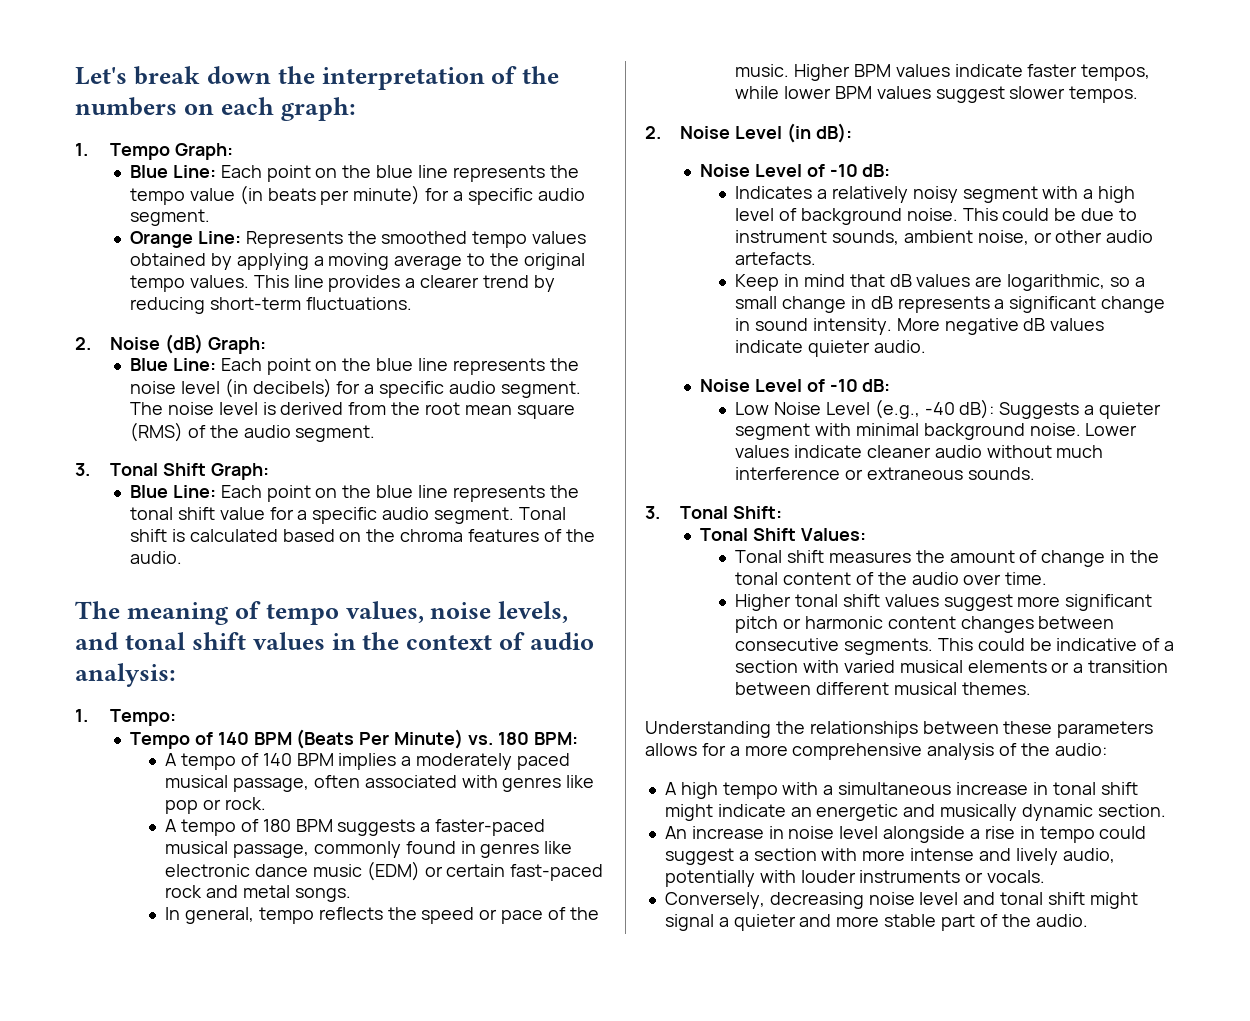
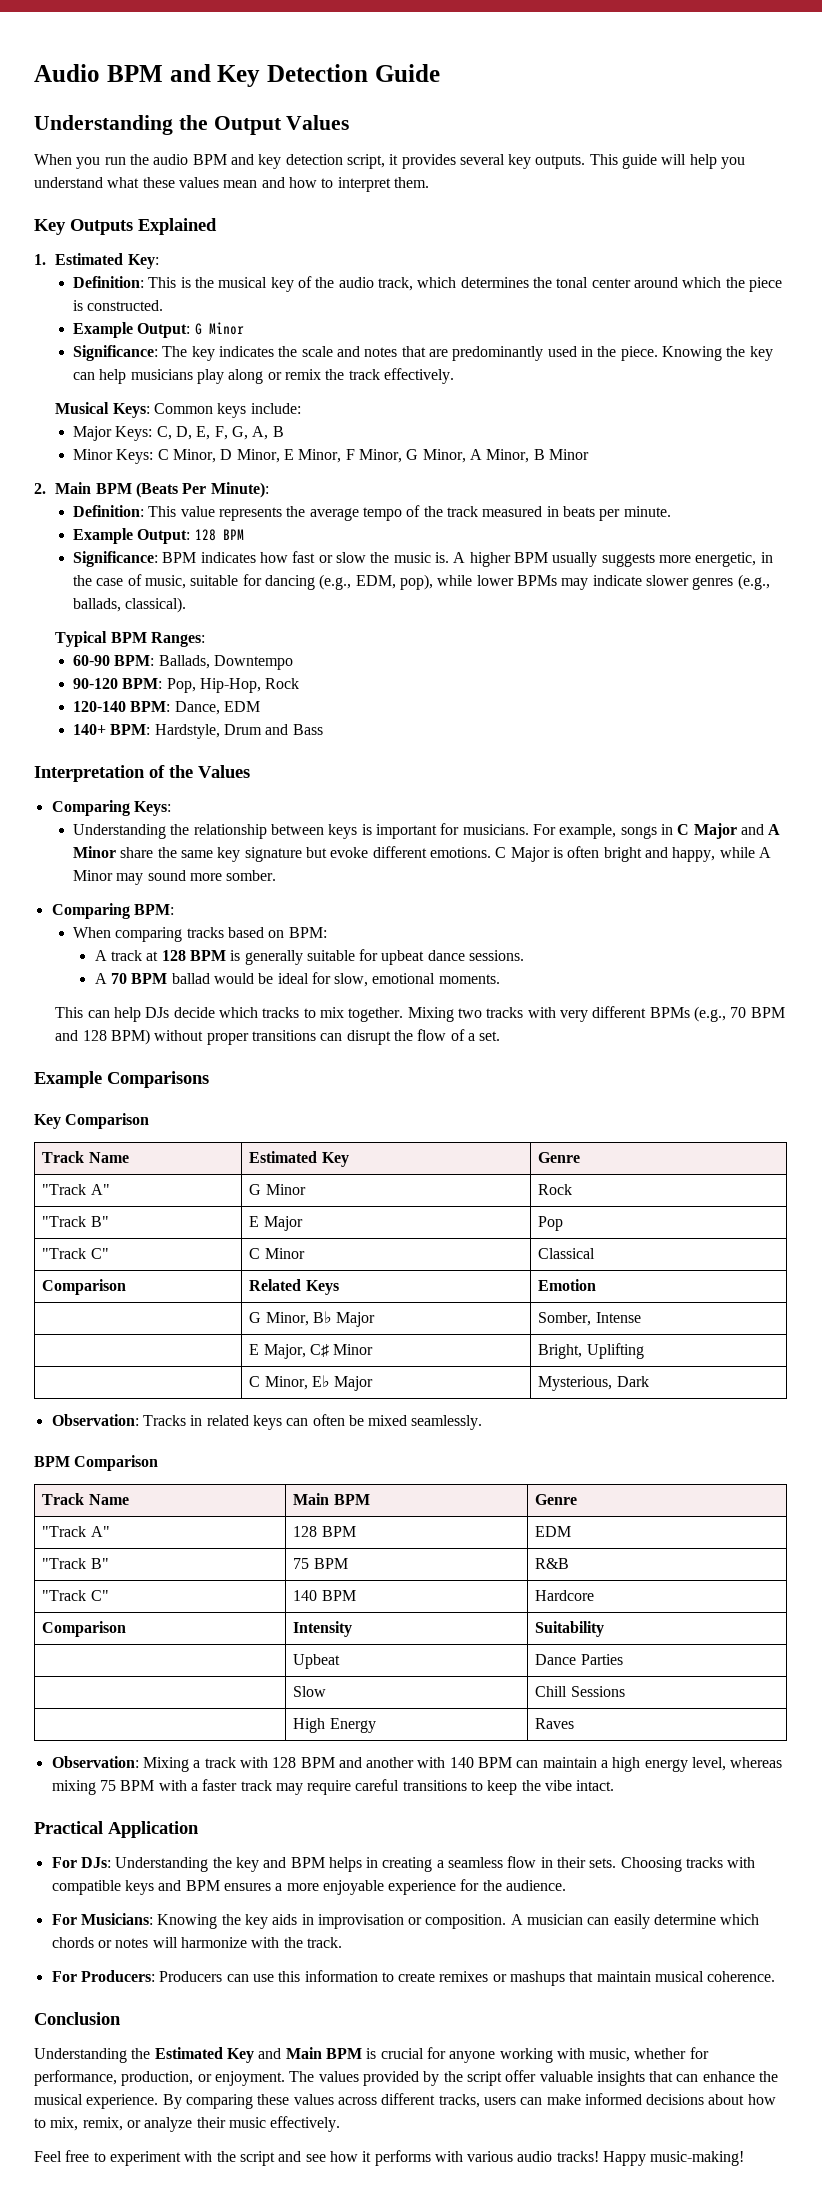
[75,66,560,90] [75,97,356,121] [75,143,234,160] [129,165,579,182] [129,185,585,205] [129,209,210,226] [129,231,587,248] [129,253,585,270] [129,275,555,292] [129,297,412,314] [75,334,266,354] [129,358,579,375] [129,378,581,398] [129,402,575,419] [129,422,376,442] [75,463,269,480] [129,485,579,502] [129,507,566,524] [129,529,595,542] [129,551,182,564] [75,601,569,625] [75,632,595,650] [75,663,176,687] [75,709,177,726] [129,729,578,749] [165,753,571,770] [165,775,595,792] [165,797,266,814] [165,819,546,836] [165,841,573,858] [165,861,604,881] [165,885,351,902] [165,907,599,924] [735,64,1151,81] [735,86,1139,103] [645,123,852,143] [699,164,891,177] [735,186,1136,203] [735,208,1138,225] [735,230,1154,245] [735,252,817,265] [735,274,1145,291] [735,296,1166,313] [735,318,1105,335] [735,340,926,357] [699,379,891,392] [735,399,1162,419] [735,423,1138,440] [735,445,1104,458] [735,467,1035,480] [645,506,783,519] [699,528,866,541] [735,550,1160,567] [735,572,1048,585] [735,594,1153,611] [735,616,1115,633] [735,638,1175,655] [735,660,1169,673] [735,682,1031,695] [645,721,1154,738] [645,743,1107,760] [664,782,1138,799] [664,804,1166,821] [664,826,1147,843] [664,848,1115,865] [664,870,1046,887] [664,892,1138,909] [664,914,1088,931] Let's break down the interpretation of the numbers on each graph: // 1. Tempo Graph: // Blue Line: Each point on the blue line represents the tempo value (in beats per minute) for a specific audio segment. // Orange Line: Represents the smoothed tempo values obtained by applying a moving average to the original tempo values. This line provides a clearer trend by reducing short-term fluctuations. // 2. Noise (dB) Graph: // Blue Line: Each point on the blue line represents the noise level (in decibels) for a specific audio segment. The noise level is derived from the root mean square (RMS) of the audio segment. // 3. Tonal Shift Graph: // Blue Line: Each point on the blue line represents the tonal shift value for a specific audio segment. Tonal shift is calculated based on the chroma features of the audio. // The meaning of tempo values, noise levels, and tonal shift values in the context of audio analysis: // 1. Tempo: // Tempo of 140 BPM (Beats Per Minute) vs. 180 BPM: // A tempo of 140 BPM implies a moderately paced musical passage, often associated with genres like pop or rock. // A tempo of 180 BPM suggests a faster-paced musical passage, commonly found in genres like electronic dance music (EDM) or certain fast-paced rock and metal songs. // In general, tempo reflects the speed or pace of the music. Higher BPM values indicate faster tempos, while lower BPM values suggest slower tempos. // 2. Noise Level (in dB): // Noise Level of -10 dB: // Indicates a relatively noisy segment with a high level of background noise. This could be due to instrument sounds, ambient noise, or other audio artefacts. // Keep in mind that dB values are logarithmic, so a small change in dB represents a significant change in sound intensity. More negative dB values indicate quieter audio. // Noise Level of -10 dB: // Low Noise Level (e.g., -40 dB): Suggests a quieter segment with minimal background noise. Lower values indicate cleaner audio without much interference or extraneous sounds. // 3. Tonal Shift: // Tonal Shift Values: // Tonal shift measures the amount of change in the tonal content of the audio over time. // Higher tonal shift values suggest more significant pitch or harmonic content changes between consecutive segments. This could be indicative of a section with varied musical elements or a transition between different musical themes. // Understanding the relationships between these parameters allows for a more comprehensive analysis of the audio: // A high tempo with a simultaneous increase in tonal shift might indicate an energetic and musically dynamic section. // An increase in noise level alongside a rise in tempo could suggest a section with more intense and lively audio, potentially with louder instruments or vocals. // Conversely, decreasing noise level and tonal shift might signal a quieter and more stable part of the audio. -> [34,64,440,87] [34,115,350,135] [34,154,746,169] [34,177,429,192] [34,218,217,235] [34,253,159,269] [73,276,782,292] [73,300,164,311] [73,322,244,338] [73,345,773,361] [73,368,454,384] [55,402,301,418] [73,426,284,441] [73,449,589,464] [34,482,269,498] [73,505,671,521] [73,528,244,544] [73,551,773,567] [73,574,770,590] [73,597,187,613] [55,631,206,647] [73,655,294,670] [73,678,300,693] [73,701,261,715] [73,724,323,739] [34,765,250,782] [51,800,171,816] [73,823,781,839] [73,846,771,862] [73,870,277,885] [51,903,174,919] [73,927,327,942] [94,949,525,965] [94,972,500,987] [55,1006,785,1022] [55,1029,501,1045] [34,1071,209,1088] [34,1113,150,1129] [42,1151,129,1163] [249,1151,349,1167] [538,1152,581,1163] [42,1184,110,1195] [249,1184,306,1195] [538,1184,573,1195] [42,1216,109,1227] [249,1216,303,1231] [538,1216,564,1231] [42,1248,109,1259] [249,1248,305,1259] [538,1248,596,1259] [42,1279,127,1295] [249,1279,339,1295] [538,1279,597,1291] [249,1311,376,1327] [538,1312,641,1326] [249,1344,374,1359] [538,1343,644,1359] [249,1375,374,1391] [538,1376,649,1391] [51,1414,483,1430] [34,1455,159,1471] [42,1493,129,1505] [293,1493,370,1505] [535,1494,578,1505] [42,1526,110,1537] [293,1526,356,1537] [535,1526,572,1537] [42,1558,109,1569] [293,1558,348,1569] [535,1558,570,1569] [42,1590,109,1601] [293,1590,356,1601] [535,1590,595,1601] [42,1621,127,1637] [293,1621,353,1637] [535,1621,605,1637] [293,1654,341,1669] [535,1654,623,1665] [293,1686,327,1697] [535,1686,625,1697] [293,1718,376,1733] [535,1718,575,1729] [51,1756,783,1772] [51,1779,615,1795] [34,1821,199,1838] [51,1856,756,1872] [51,1879,567,1895] [51,1913,760,1929] [51,1937,342,1948] [51,1970,776,1986] [34,2012,121,2025] [34,2047,709,2063] [34,2070,779,2086] [34,2093,776,2109] [34,2116,341,2132] [34,2150,745,2166] Audio BPM and Key Detection Guide // Understanding the Output Values // When you run the audio BPM and key detection script, it provides several key outputs. This guide will help you understand what these values mean and how to interpret them. // Key Outputs Explained // 1. Estimated Key: // Definition: This is the musical key of the audio track, which determines the tonal center around which the piece is constructed. // Example Output: G Minor // Significance: The key indicates the scale and notes that are predominantly used in the piece. Knowing the key can help musicians play along or remix the track effectively. // Musical Keys: Common keys include: // Major Keys: C, D, E, F, G, A, B // Minor Keys: C Minor, D Minor, E Minor, F Minor, G Minor, A Minor, B Minor // 2. Main BPM (Beats Per Minute): // Definition: This value represents the average tempo of the track measured in beats per minute. // Example Output: 128 BPM // Significance: BPM indicates how fast or slow the music is. A higher BPM usually suggests more energetic, in the case of music, suitable for dancing (e.g., EDM, pop), while lower BPMs may indicate slower genres (e.g., ballads, classical). // Typical BPM Ranges: // 60-90 BPM: Ballads, Downtempo // 90-120 BPM: Pop, Hip-Hop, Rock // 120-140 BPM: Dance, EDM // 140+ BPM: Hardstyle, Drum and Bass // Interpretation of the Values // Comparing Keys: // Understanding the relationship between keys is important for musicians. For example, songs in C Major and A Minor share the same key signature but evoke different emotions. C Major is often bright and happy, while A Minor may sound more somber. // Comparing BPM: // When comparing tracks based on BPM: // A track at 128 BPM is generally suitable for upbeat dance sessions. // A 70 BPM ballad would be ideal for slow, emotional moments. // This can help DJs decide which tracks to mix together. Mixing two tracks with very different BPMs (e.g., 70 BPM and 128 BPM) without proper transitions can disrupt the flow of a set. // Example Comparisons // Key Comparison // Track Name | Estimated Key | Genre // "Track A" | G Minor | Rock // "Track B" | E Major | Pop // "Track C" | C Minor | Classical // Comparison | Related Keys | Emotion // | G Minor, B♭ Major | Somber, Intense // | E Major, C♯ Minor | Bright, Uplifting // | C Minor, E♭ Major | Mysterious, Dark // Observation: Tracks in related keys can often be mixed seamlessly. // BPM Comparison // Track Name | Main BPM | Genre // "Track A" | 128 BPM | EDM // "Track B" | 75 BPM | R&B // "Track C" | 140 BPM | Hardcore // Comparison | Intensity | Suitability // | Upbeat | Dance Parties // | Slow | Chill Sessions // | High Energy | Raves // Observation: Mixing a track with 128 BPM and another with 140 BPM can maintain a high energy level, whereas mixing 75 BPM with a faster track may require careful transitions to keep the vibe intact. // Practical Application // For DJs: Understanding the key and BPM helps in creating a seamless flow in their sets. Choosing tracks with compatible keys and BPM ensures a more enjoyable experience for the audience. // For Musicians: Knowing the key aids in improvisation or composition. A musician can easily determine which chords or notes will harmonize with the track. // For Producers: Producers can use this information to create remixes or mashups that maintain musical coherence. // Conclusion // Understanding the Estimated Key and Main BPM is crucial for anyone working with music, whether for performance, production, or enjoyment. The values provided by the script offer valuable insights that can enhance the musical experience. By comparing these values across different tracks, users can make informed decisions about how to mix, remix, or analyze their music effectively. // Feel free to experiment with the script and see how it performs with various audio tracks! Happy music-making!

